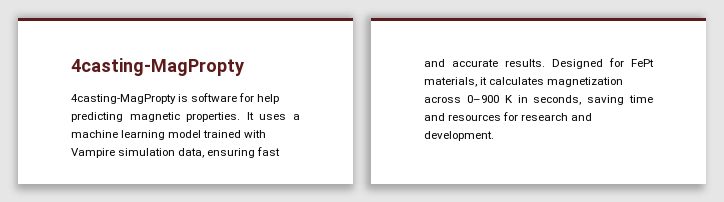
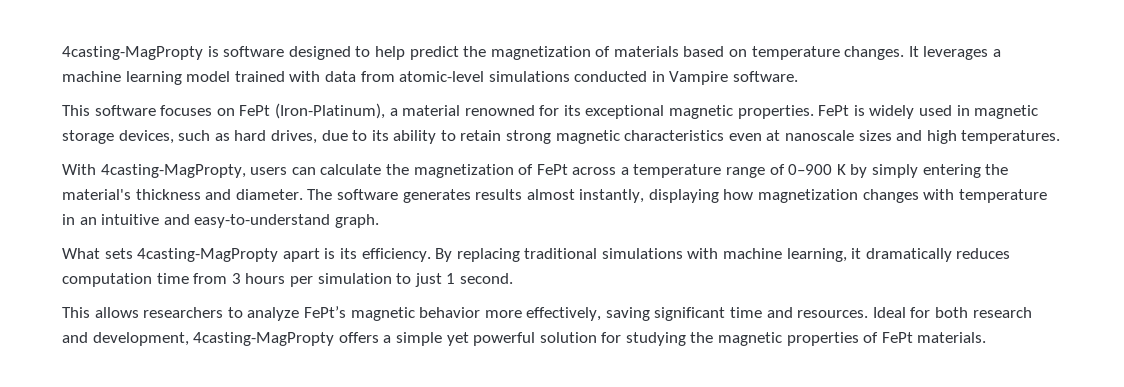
[71,58,244,76] [71,94,176,104] 4casting-MagPropty // 4casting-MagPropty -> [62,46,203,60] 4casting-MagPropty
[239,93,280,104] [71,112,287,122] for help predicting magnetic properties. It uses -> [288,46,989,60] designed to help predict the magnetization of materials based on temperature changes. It leverages
[71,147,281,158] [424,58,654,69] [424,77,624,87] [424,95,653,105] [424,112,593,121] [424,131,494,141] Vampire simulation data, ensuring fast and accurate results. Designed for FePt materials, it calculates magnetization across 0–900 K in seconds, saving time and resources for research and development. -> [324,71,799,85] [62,103,1039,119] [62,130,1061,144] [62,164,1009,178] [62,189,1047,203] [62,214,379,228] [62,248,1011,262] [62,273,513,287] [62,306,1032,321] [62,332,987,346] data from atomic-level simulations conducted in Vampire software. // This software focuses on FePt (Iron-Platinum), a material renowned for its exceptional magnetic properties. FePt is widely used in magnetic storage devices, such as hard drives, due to its ability to retain strong magnetic characteristics even at nanoscale sizes and high temperatures. // With 4casting-MagPropty, users can calculate the magnetization of FePt across a temperature range of 0–900 K by simply entering the material's thickness and diameter. The software generates results almost instantly, displaying how magnetization changes with temperature in an intuitive and easy-to-understand graph. // What sets 4casting-MagPropty apart is its efficiency. By replacing traditional simulations with machine learning, it dramatically reduces computation time from 3 hours per simulation to just 1 second. // This allows researchers to analyze FePt’s magnetic behavior more effectively, saving significant time and resources. Ideal for both research and development, 4casting-MagPropty offers a simple yet powerful solution for studying the magnetic properties of FePt materials.

